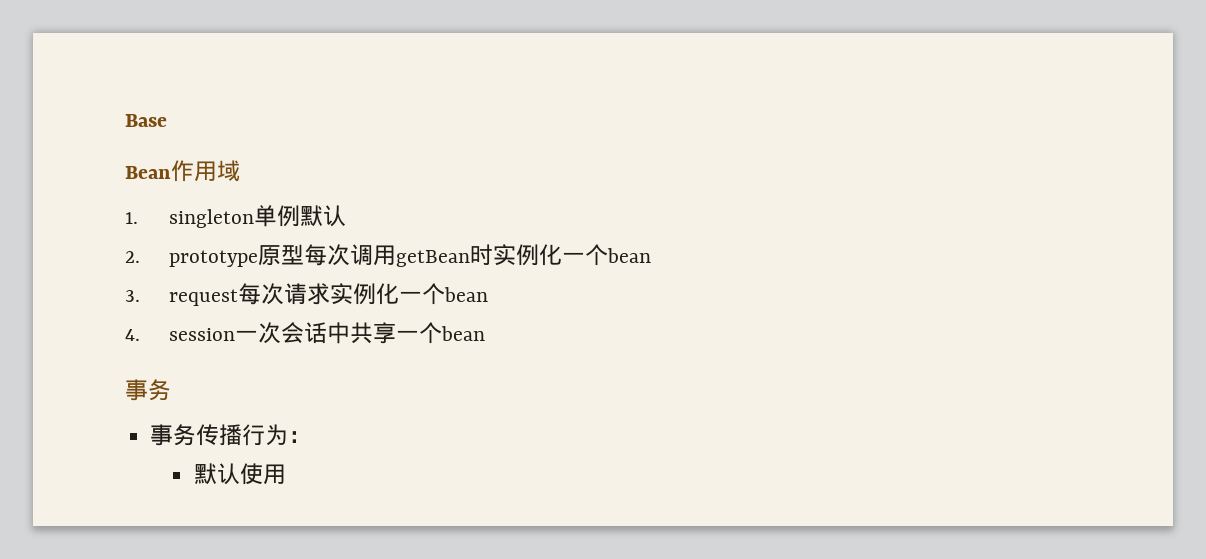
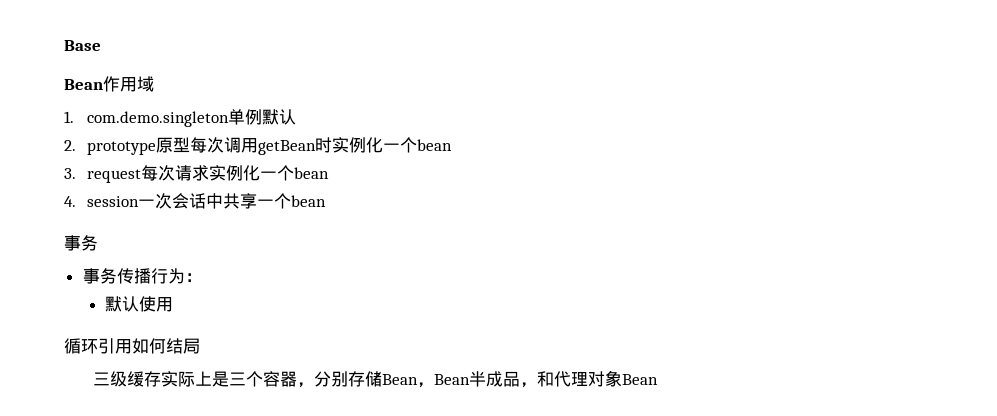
[168,209,254,228] singleton -> [86,111,229,127] com.demo.singleton
(287, 474) none -> [64,338,200,354] [92,370,658,388] // 循环引用如何结局 // 三级缓存实际上是三个容器，分别存储Bean，Bean半成品，和代理对象Bean

